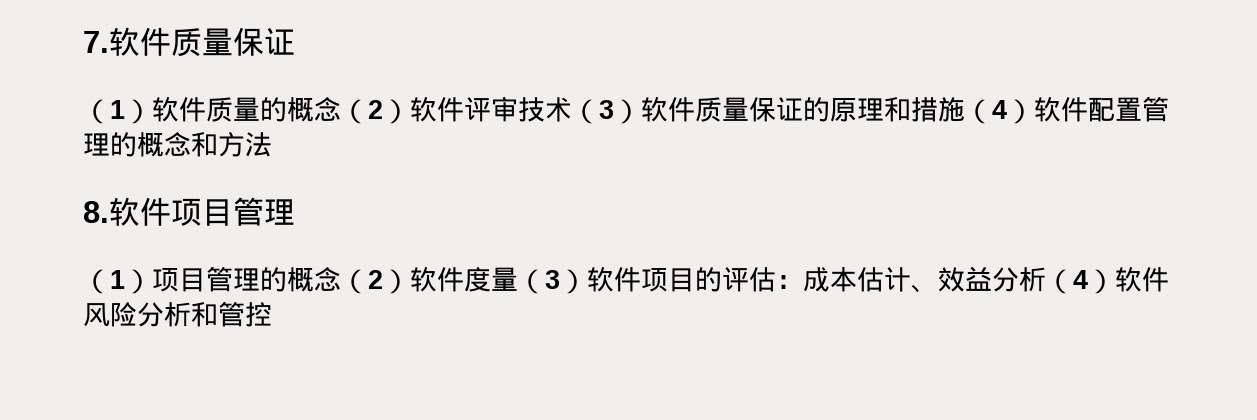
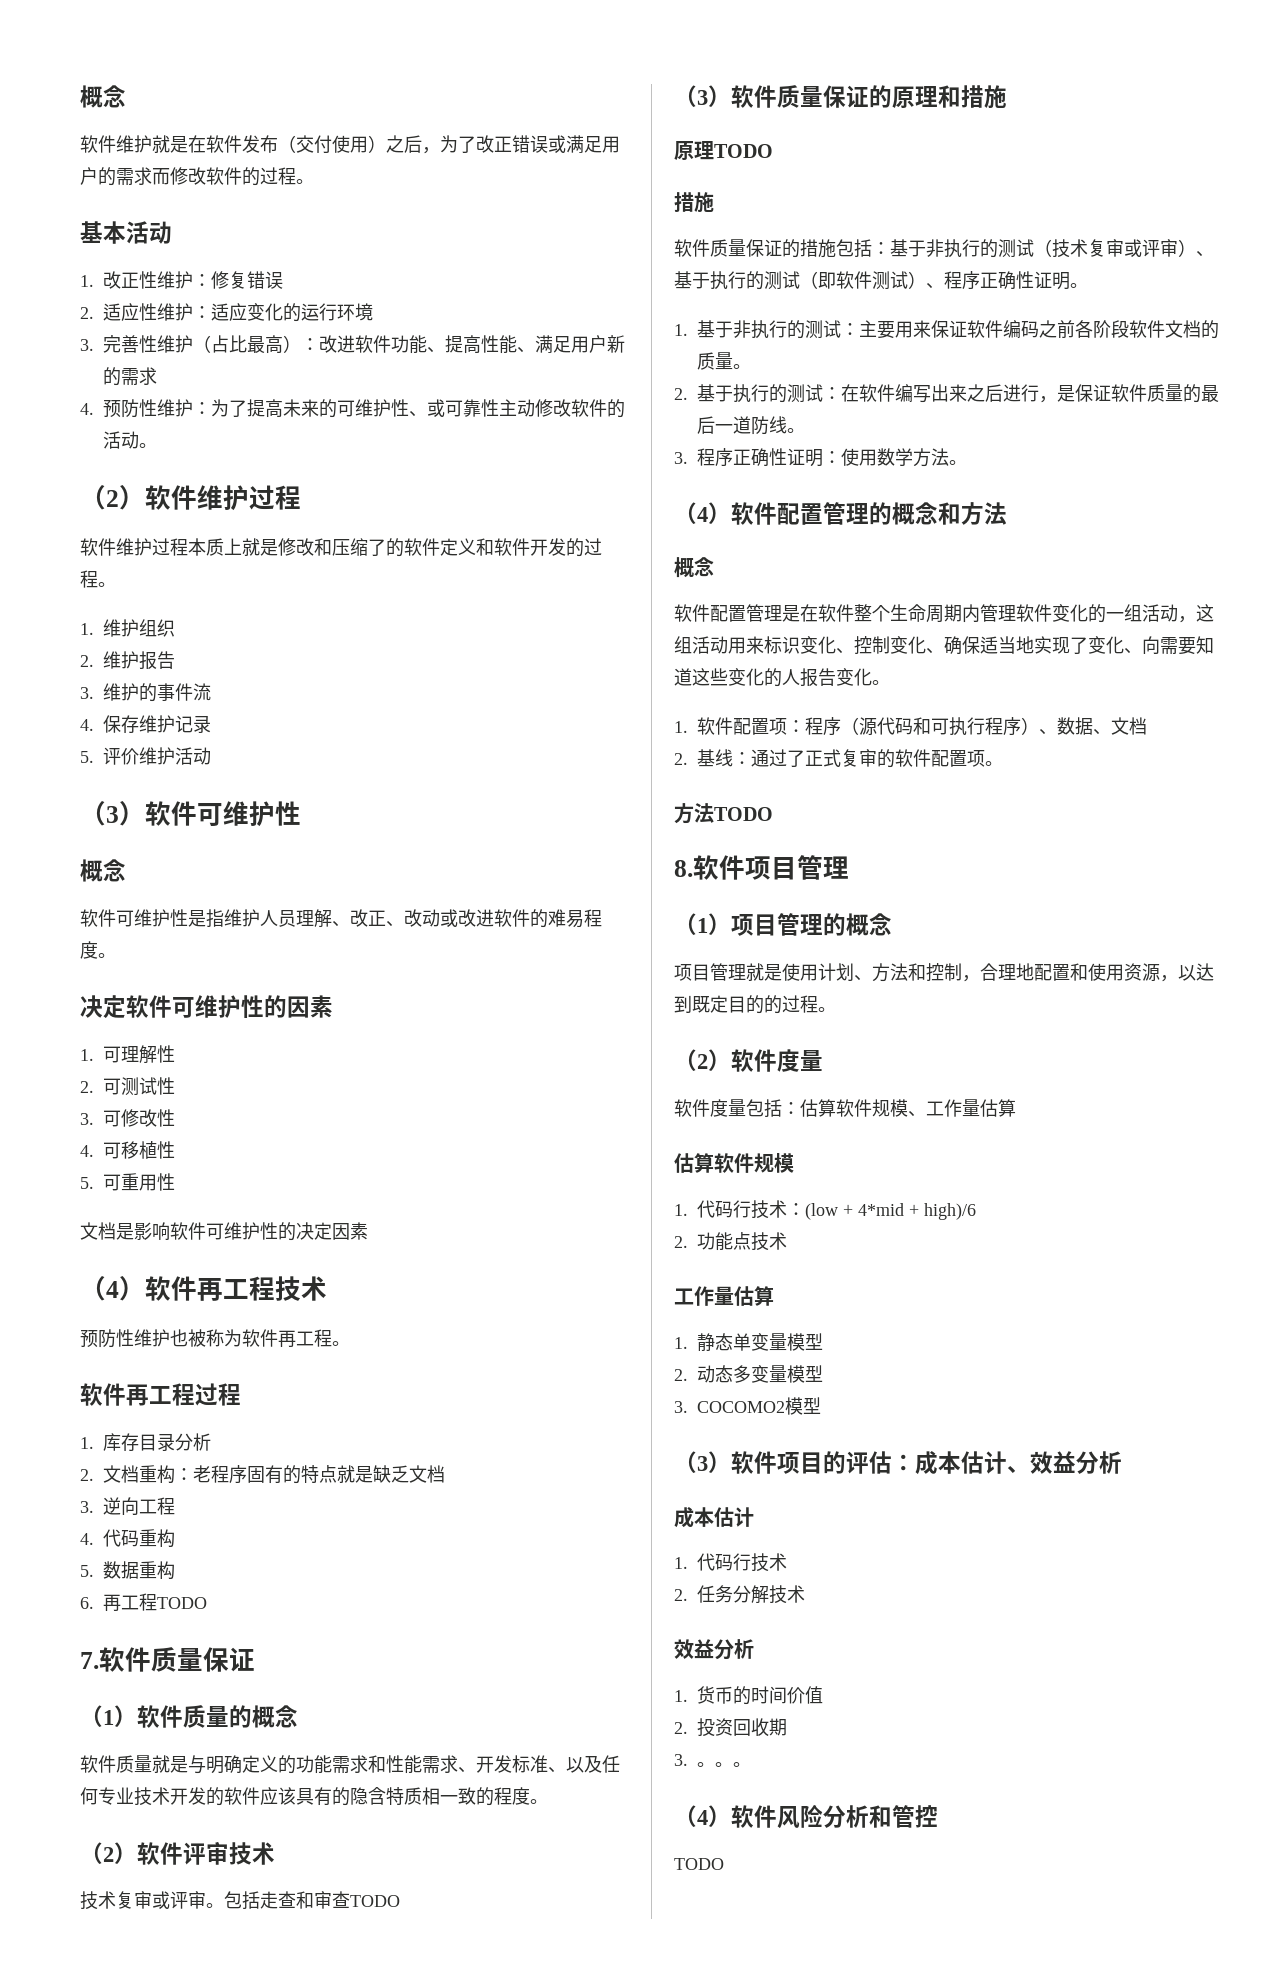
(83, 42) none -> [80,85,126,108] [80,135,620,154] [80,167,314,186] [80,221,172,244] [80,271,283,289] [80,303,373,322] [80,335,625,354] [103,367,157,386] [80,399,625,418] [103,431,157,449] [80,485,301,511] [80,538,602,557] [80,570,116,588] [80,619,175,637] [80,651,175,670] [80,683,211,702] [80,715,211,733] [80,747,211,765] [80,801,301,827] [80,859,126,882] [80,909,602,928] [80,941,116,959] [80,995,333,1019] [80,1045,175,1064] [80,1077,175,1096] [80,1109,175,1127] [80,1140,175,1159] [80,1173,175,1191] [80,1222,368,1241] [80,1276,327,1301] [80,1329,350,1348] [80,1383,241,1406] [80,1433,211,1451] [80,1465,445,1484] [80,1497,175,1515] [80,1529,175,1548] [80,1561,175,1580] [80,1593,207,1612] 概念 // 软件维护就是在软件发布（交付使用）之后，为了改正错误或满足用户的需求而修改软件的过程。 // 基本活动 // 1.改正性维护：修复错误 // 2.适应性维护：适应变化的运行环境 // 3.完善性维护（占比最高）：改进软件功能、提高性能、满足用户新的需求 // 4.预防性维护：为了提高未来的可维护性、或可靠性主动修改软件的活动。 // （2）软件维护过程 // 软件维护过程本质上就是修改和压缩了的软件定义和软件开发的过程。 // 1.维护组织 // 2.维护报告 // 3.维护的事件流 // 4.保存维护记录 // 5.评价维护活动 // （3）软件可维护性 // 概念 // 软件可维护性是指维护人员理解、改正、改动或改进软件的难易程度。 // 决定软件可维护性的因素 // 1.可理解性 // 2.可测试性 // 3.可修改性 // 4.可移植性 // 5.可重用性 // 文档是影响软件可维护性的决定因素 // （4）软件再工程技术 // 预防性维护也被称为软件再工程。 // 软件再工程过程 // 1.库存目录分析 // 2.文档重构：老程序固有的特点就是缺乏文档 // 3.逆向工程 // 4.代码重构 // 5.数据重构 // 6.再工程TODO //
(341, 108) none -> [80,1755,620,1774] [80,1787,548,1806] // 软件质量就是与明确定义的功能需求和性能需求、开发标准、以及任何专业技术开发的软件应该具有的隐含特质相一致的程度。 //
(572, 109) none -> [80,1891,400,1910] // 技术复审或评审。包括走查和审查TODO //
(965, 109) none -> [674,141,773,160] [674,192,714,212] [674,239,1214,258] [674,271,1088,290] [674,320,1219,339] [697,352,751,370] [674,384,1219,403] [697,416,805,435] [674,448,967,467] // 原理TODO // 措施 // 软件质量保证的措施包括：基于非执行的测试（技术复审或评审）、基于执行的测试（即软件测试）、程序正确性证明。 // 1.基于非执行的测试：主要用来保证软件编码之前各阶段软件文档的质量。 // 2.基于执行的测试：在软件编写出来之后进行，是保证软件质量的最后一道防线。 // 3.程序正确性证明：使用数学方法。 //
(272, 144) none -> [674,557,714,578] [674,604,1214,623] [674,636,1214,655] [674,668,890,687] [674,717,1147,736] [674,749,1003,768] [674,803,773,824] // 概念 // 软件配置管理是在软件整个生命周期内管理软件变化的一组活动，这组活动用来标识变化、控制变化、确保适当地实现了变化、向需要知道这些变化的人报告变化。 // 1.软件配置项：程序（源代码和可执行程序）、数据、文档 // 2.基线：通过了正式复审的软件配置项。 // 方法TODO
[341,266,518,294] （2）软件度量 -> [674,963,1214,982] [674,995,836,1014] [674,1049,823,1072] [674,1099,1016,1117] [674,1153,794,1173] [674,1200,976,1220] [674,1232,787,1251] [674,1286,774,1306] [674,1333,823,1351] [674,1365,823,1383] [674,1397,821,1415] // 项目管理就是使用计划、方法和控制，合理地配置和使用资源，以达到既定目的的过程。 // （2）软件度量 // 软件度量包括：估算软件规模、工作量估算 // 估算软件规模 // 1.代码行技术：(low + 4*mid + high)/6 // 2.功能点技术 // 工作量估算 // 1.静态单变量模型 // 2.动态多变量模型 // 3. COCOMO2模型 //
(1046, 279) none -> [674,1506,754,1528] [674,1553,787,1572] [674,1585,805,1604] [674,1639,754,1660] [674,1686,823,1705] [674,1718,787,1737] [674,1754,751,1767] // 成本估计 // 1.代码行技术 // 2.任务分解技术 // 效益分析 // 1.货币的时间价值 // 2.投资回收期 // 3.。。。 //
(272, 314) none -> [674,1858,724,1870] // TODO

